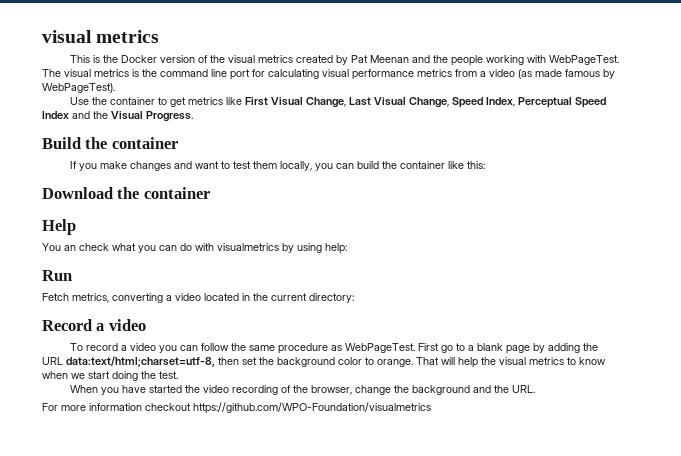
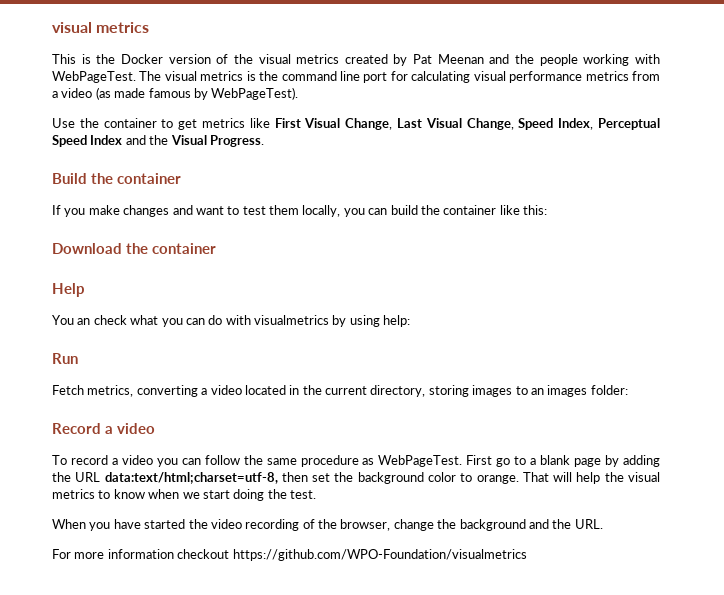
[309,293,354,303] directory: -> [370,385,628,397] directory, storing images to an images folder:

